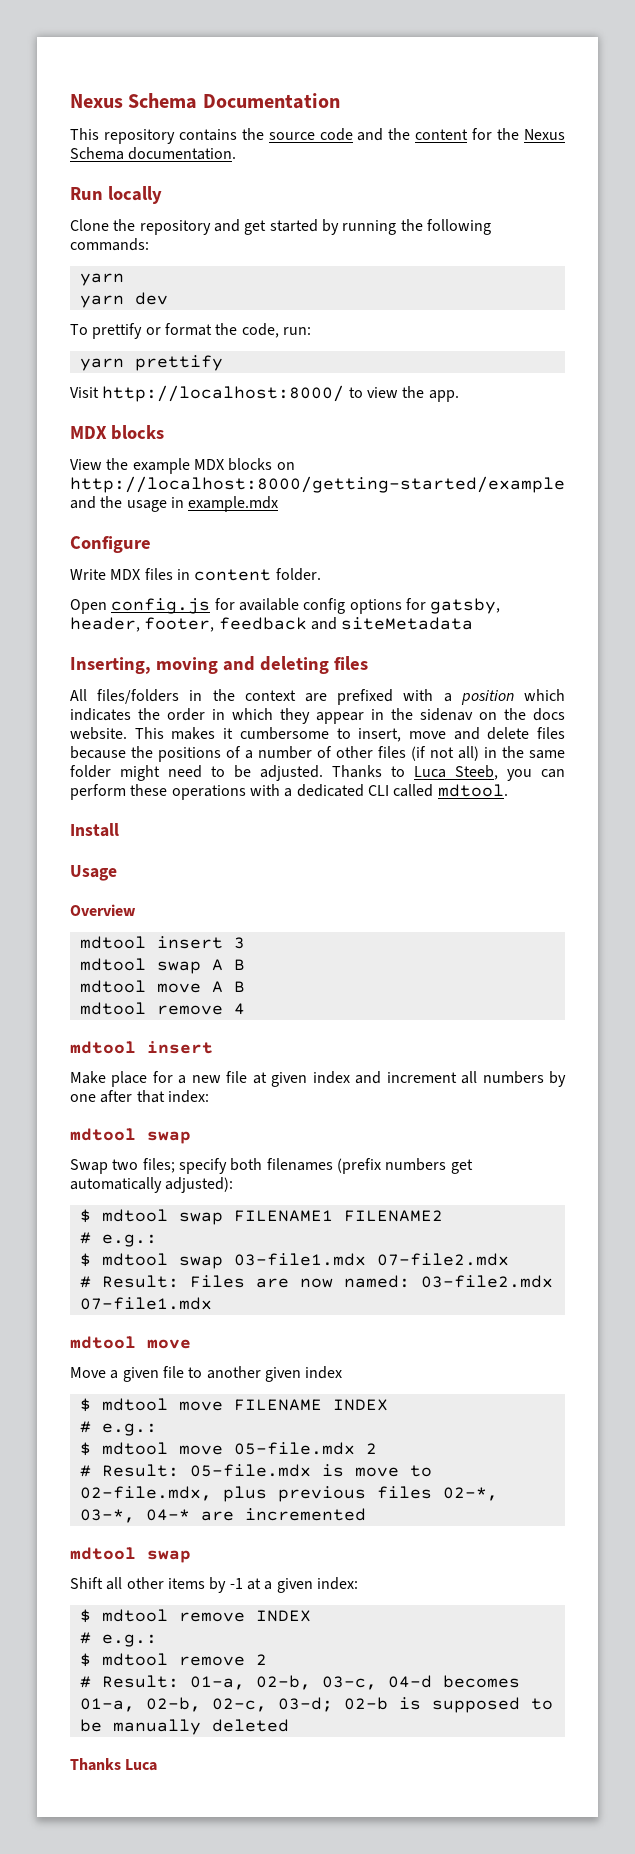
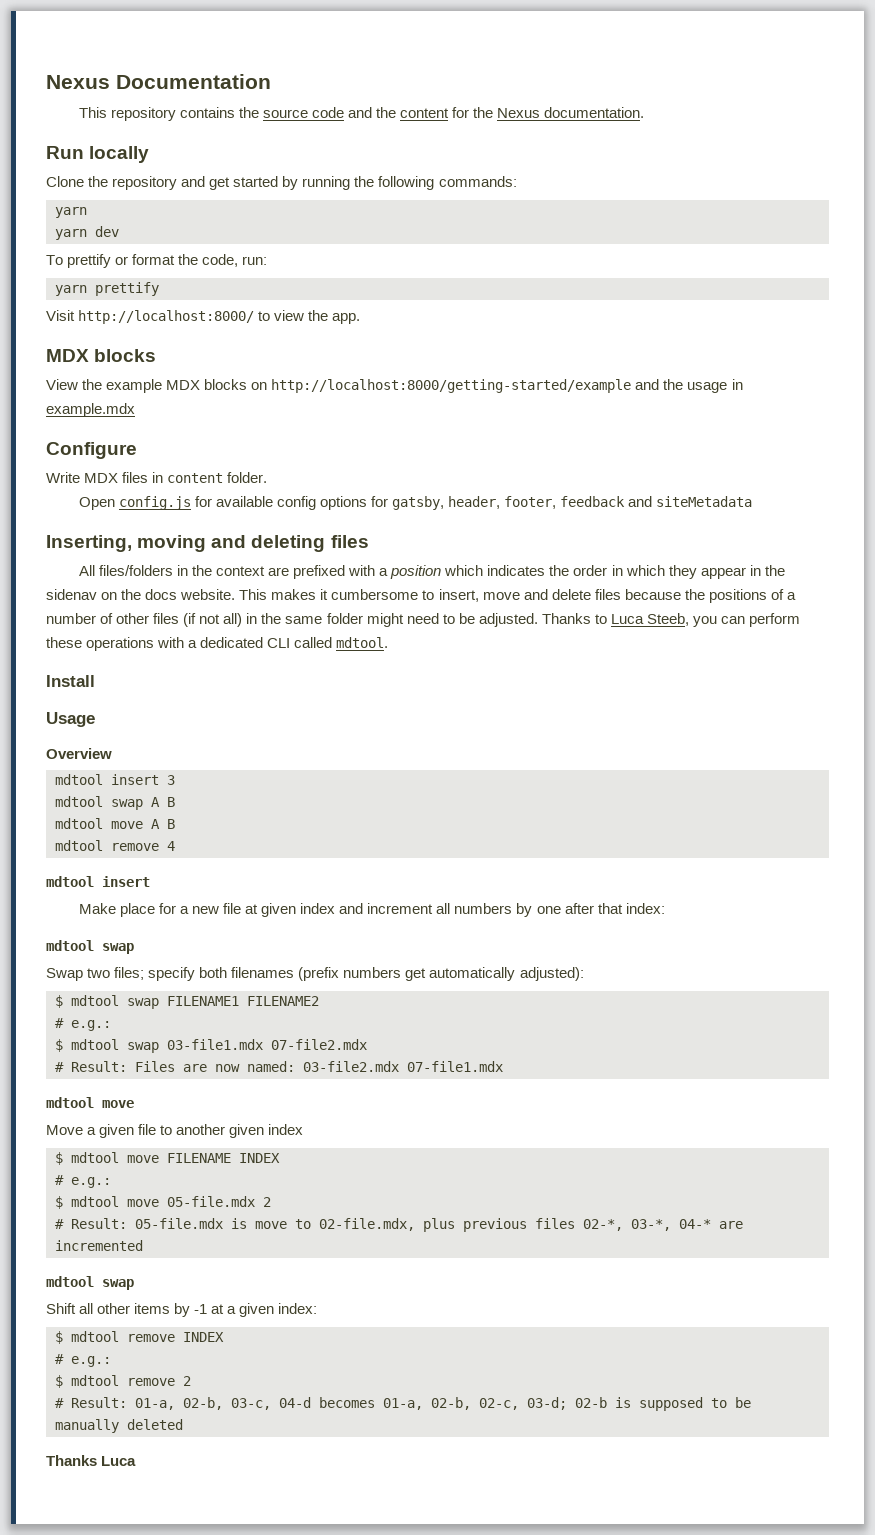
[70,93,198,109] Nexus Schema -> [46,75,110,89] Nexus
[70,147,124,160] Schema -> (541, 113) none

